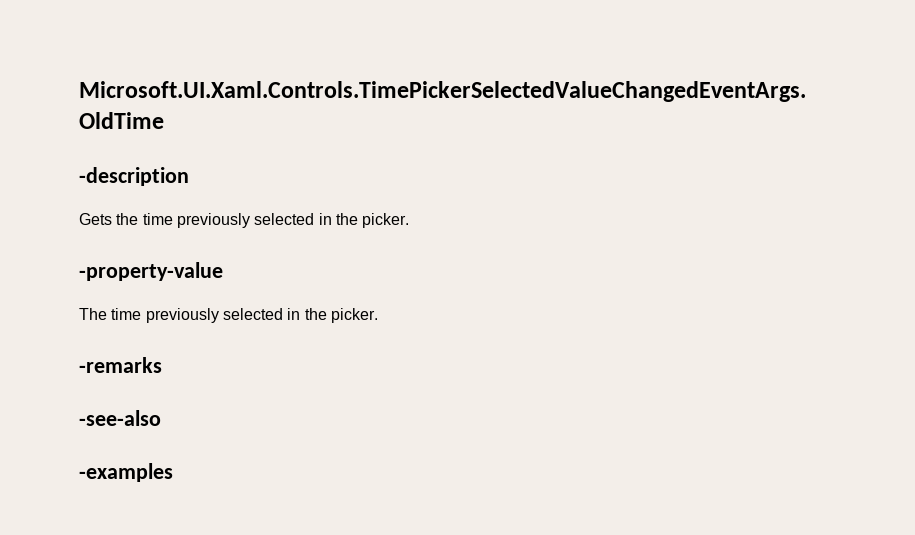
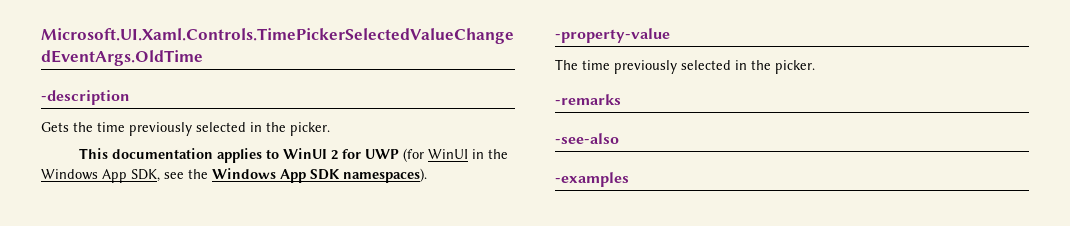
(410, 220) none -> [78,148,508,163] [41,168,427,183] // This documentation applies to WinUI 2 for UWP (for WinUI in the Windows App SDK, see the Windows App SDK namespaces).

